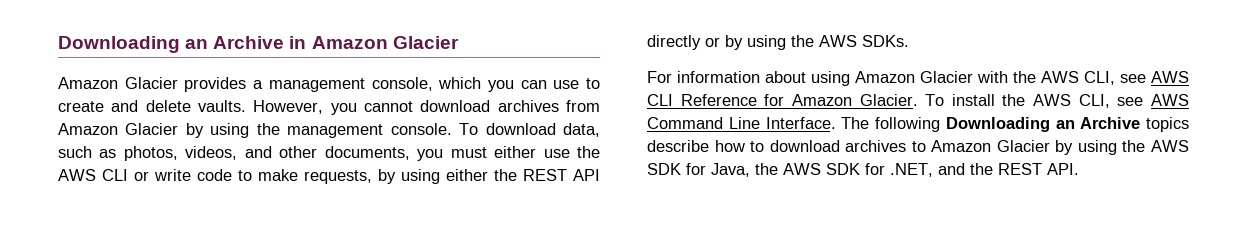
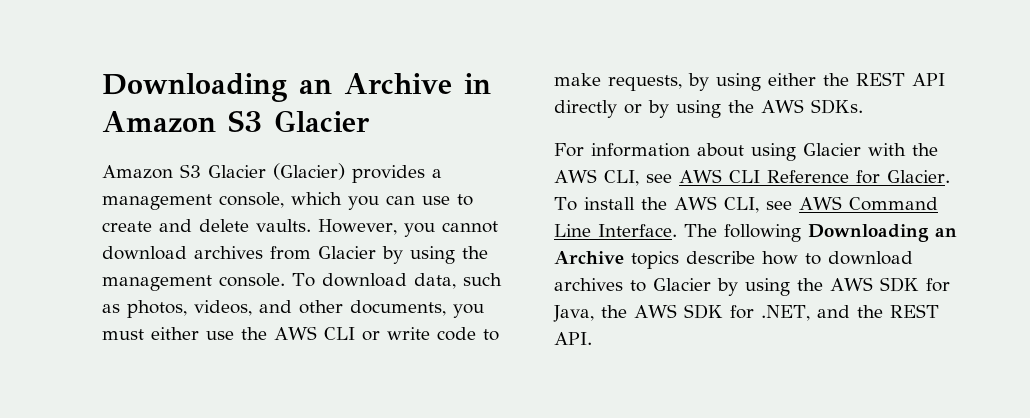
(388, 42) none -> [228,110,262,132] S3
[124,77,178,89] Glacier -> [180,163,345,180] S3 Glacier (Glacier)
[58,123,118,135] Amazon -> (311, 253) none
[855,71,915,83] Amazon -> (796, 152) none
[791,94,852,106] Amazon -> (880, 177) none
[931,140,992,152] Amazon -> (646, 286) none

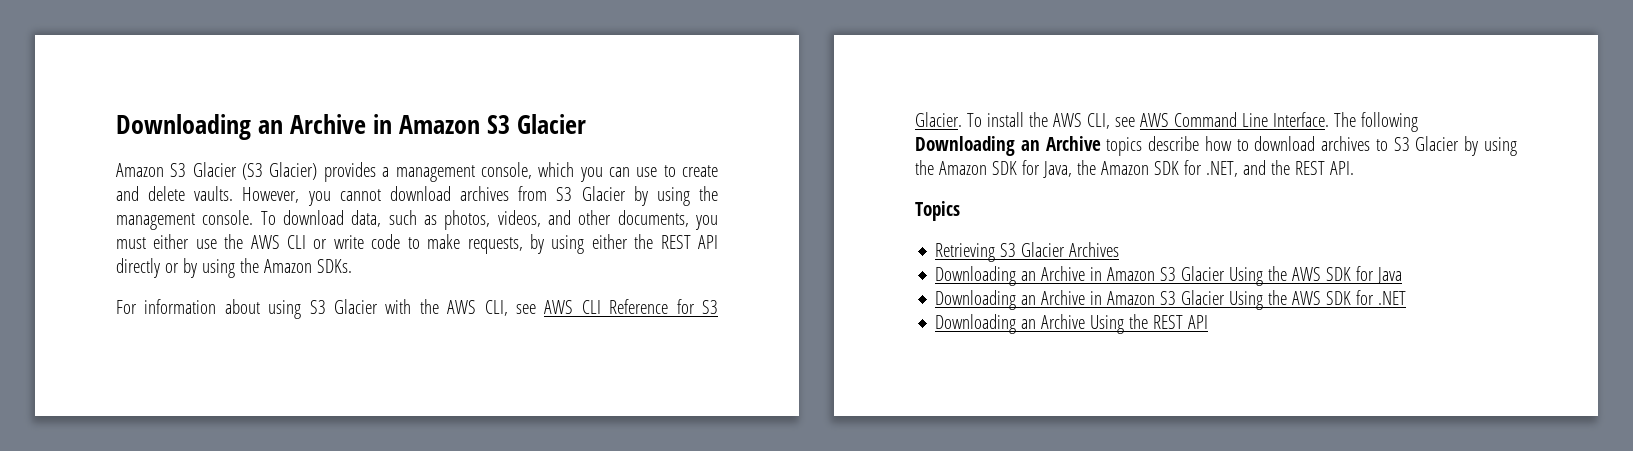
[273,163,345,180] (Glacier) -> [242,162,318,180] (S3 Glacier)
(311, 253) none -> [556,187,573,201] S3
[761,99,804,113] AWS -> [263,259,312,273] Amazon
(796, 152) none -> [309,300,326,314] S3
(880, 177) none -> [702,300,719,314] S3
[653,277,873,296] Glacier by using the AWS -> [1393,136,1517,156] [915,160,987,175] S3 Glacier by using the Amazon
[634,304,677,318] AWS -> [1100,161,1149,175] Amazon
(592, 338) none -> [915,201,960,221] [935,242,1120,262] [935,266,1403,286] [935,290,1407,310] [935,314,1209,334] // Topics // Retrieving S3 Glacier Archives // Downloading an Archive in Amazon S3 Glacier Using the AWS SDK for Java // Downloading an Archive in Amazon S3 Glacier Using the AWS SDK for .NET // Downloading an Archive Using the REST API

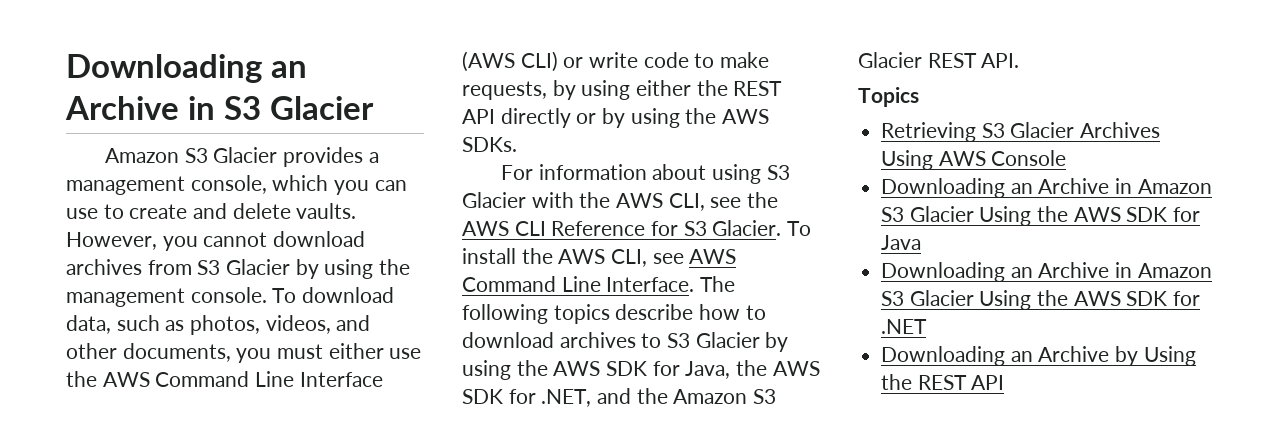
[116,114,481,140] Downloading an Archive in Amazon -> [66,54,307,83] [65,96,215,120] Downloading an Archive in
[242,162,318,180] (S3 Glacier) -> (278, 155) none
[287,235,307,249] CLI -> [155,371,383,387] [462,51,558,72] Command Line Interface (AWS CLI)
[263,259,312,273] Amazon -> [722,109,770,124] AWS
(537, 309) none -> [747,192,779,208] the
[915,136,1101,156] Downloading an Archive -> (548, 314) none
[938,161,987,175] Amazon -> [553,361,601,376] AWS
[1100,161,1149,175] Amazon -> [772,361,820,376] AWS
(1290, 167) none -> [673,389,777,404] [858,52,922,68] Amazon S3 Glacier
(1120, 249) none -> [881,150,1067,170] Using AWS Console
(1086, 321) none -> [1115,346,1139,366] by

